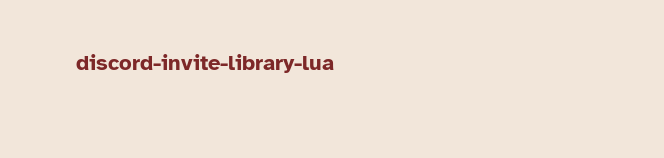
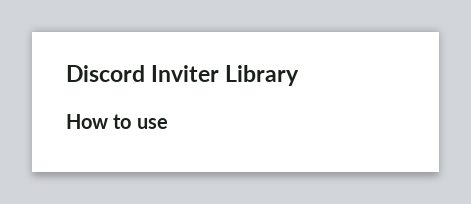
[76,54,334,73] discord-invite-library-lua -> [66,65,300,86] [66,114,168,129] Discord Inviter Library // How to use

